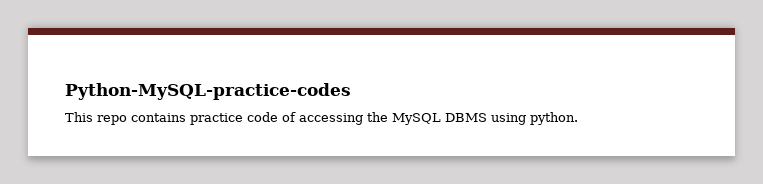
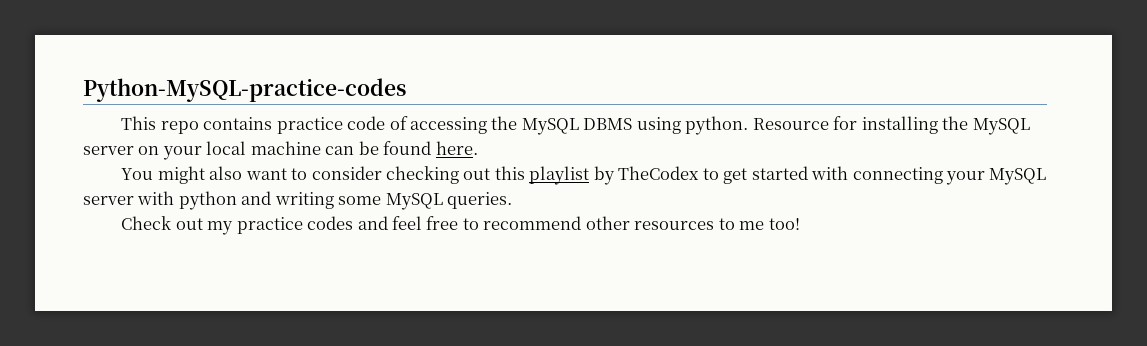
(578, 118) none -> [752,116,1030,135] [83,141,478,160] [121,166,1047,185] [83,191,513,210] [121,216,800,235] Resource for installing the MySQL server on your local machine can be found here. // You might also want to consider checking out this playlist by TheCodex to get started with connecting your MySQL server with python and writing some MySQL queries. // Check out my practice codes and feel free to recommend other resources to me too!

